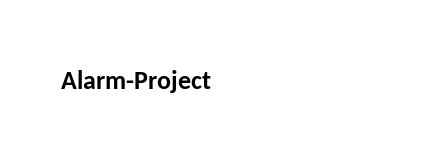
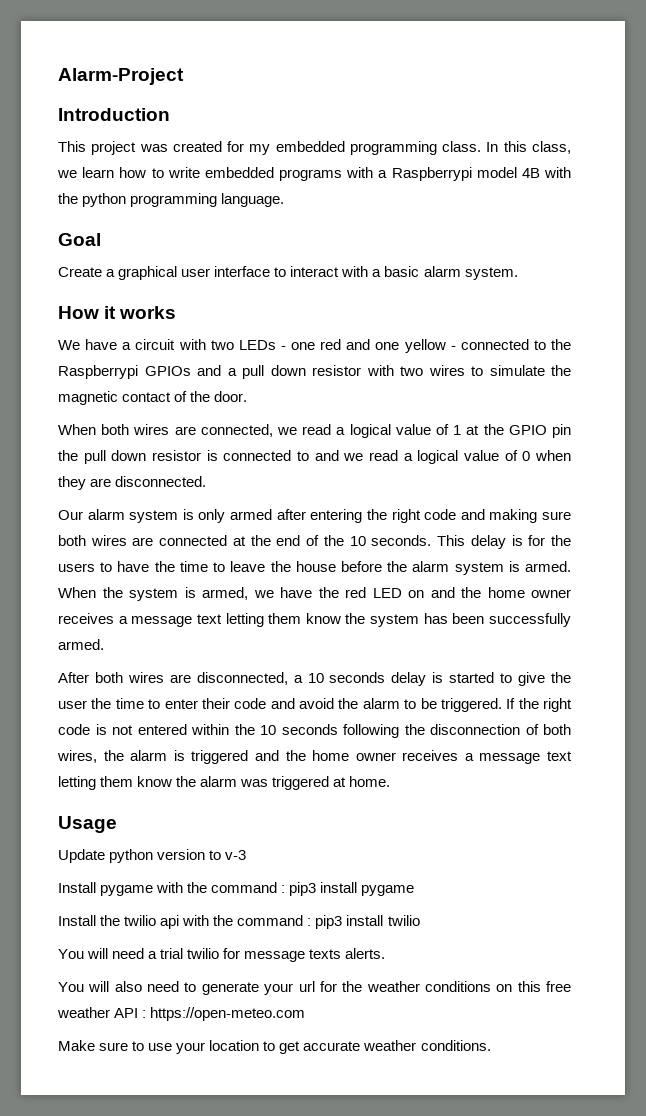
(211, 81) none -> [58,108,170,121] [58,141,571,155] [57,167,572,181] [58,193,285,207] [58,233,101,246] [58,266,518,280] [58,306,177,319] [58,339,571,353] [58,365,571,379] [58,391,248,405] [58,424,571,438] [58,450,572,464] [58,476,207,490] [58,509,572,523] [58,535,572,549] [58,561,572,575] [58,587,571,601] [58,613,571,627] [58,639,104,650] [58,672,571,686] [58,698,572,712] [58,724,571,738] [57,750,572,764] [58,776,391,790] [58,816,117,833] [58,849,247,863] [58,882,415,896] [58,915,420,929] [58,948,386,962] [58,981,571,995] [57,1007,306,1021] [58,1040,491,1054] // Introduction // This project was created for my embedded programming class. In this class, we learn how to write embedded programs with a Raspberrypi model 4B with the python programming language. // Goal // Create a graphical user interface to interact with a basic alarm system. // How it works // We have a circuit with two LEDs - one red and one yellow - connected to the Raspberrypi GPIOs and a pull down resistor with two wires to simulate the magnetic contact of the door. // When both wires are connected, we read a logical value of 1 at the GPIO pin the pull down resistor is connected to and we read a logical value of 0 when they are disconnected. // Our alarm system is only armed after entering the right code and making sure both wires are connected at the end of the 10 seconds. This delay is for the users to have the time to leave the house before the alarm system is armed. When the system is armed, we have the red LED on and the home owner receives a message text letting them know the system has been successfully armed. // After both wires are disconnected, a 10 seconds delay is started to give the user the time to enter their code and avoid the alarm to be triggered. If the right code is not entered within the 10 seconds following the disconnection of both wires, the alarm is triggered and the home owner receives a message text letting them know the alarm was triggered at home. // Usage // Update python version to v-3 // Install pygame with the command : pip3 install pygame // Install the twilio api with the command : pip3 install twilio // You will need a trial twilio for message texts alerts. // You will also need to generate your url for the weather conditions on this free weather API : https://open-meteo.com // Make sure to use your location to get accurate weather conditions.

